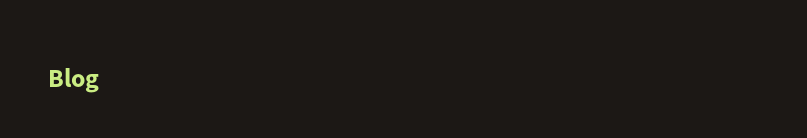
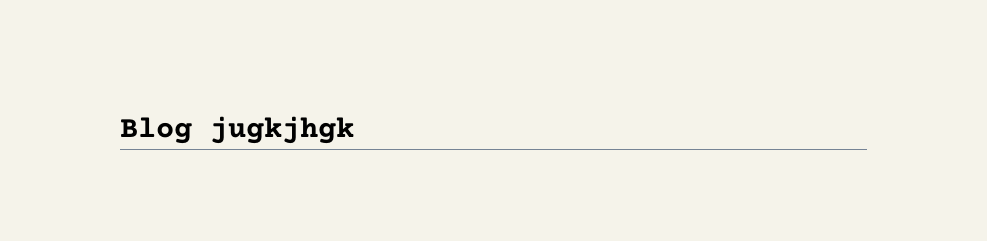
(99, 80) none -> [210,116,354,144] jugkjhgk

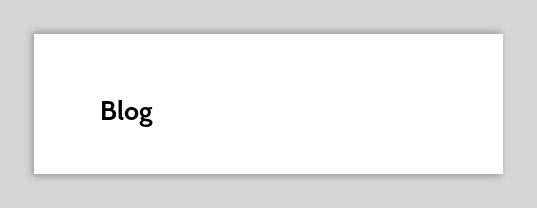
[210,116,354,144] jugkjhgk -> (153, 113) none

